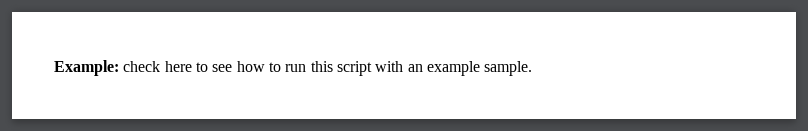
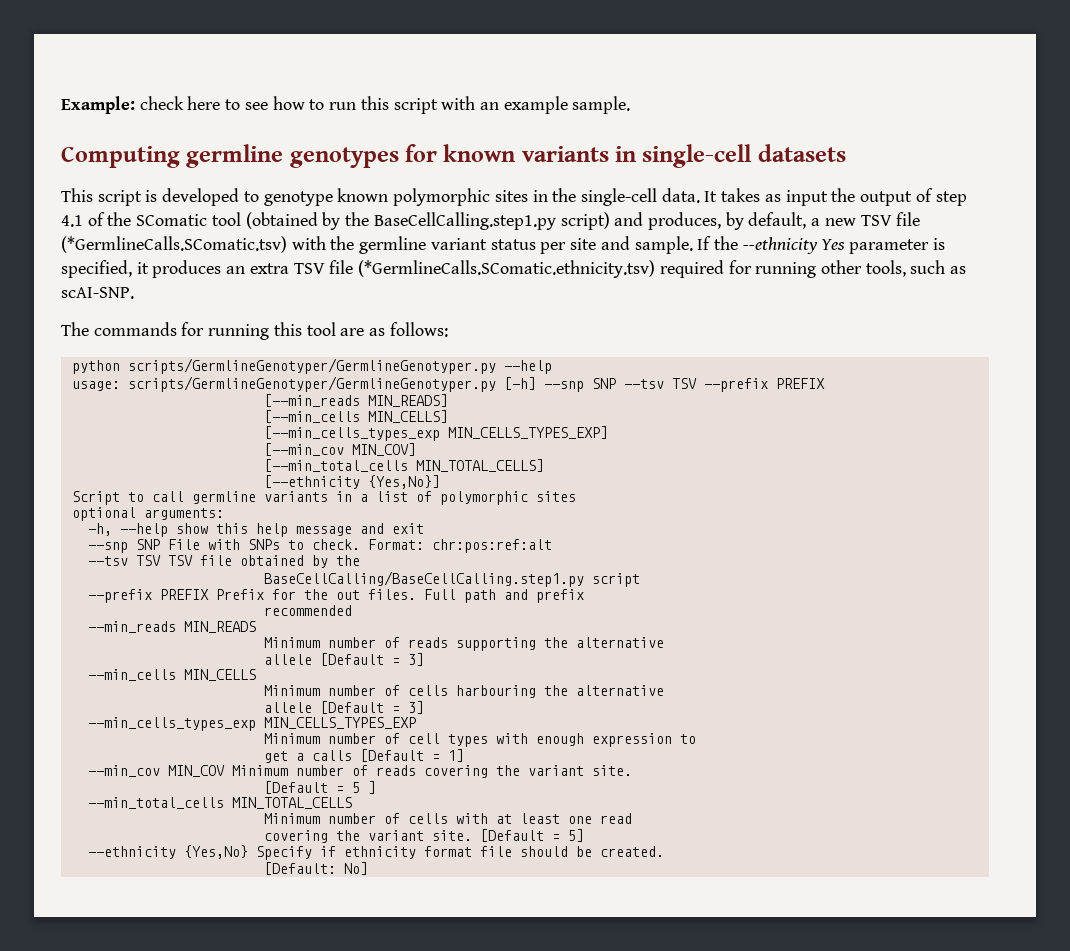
(533, 68) none -> [61,144,846,168] [61,188,967,206] [61,212,921,230] [61,236,945,254] [61,260,967,278] [61,287,134,299] [61,322,448,340] [71,358,552,374] [71,376,825,392] [263,394,448,407] [263,410,448,423] [263,426,608,441] [263,443,416,456] [263,459,544,472] [263,475,440,489] [71,491,576,505] [71,507,224,521] [87,523,424,537] [87,539,552,553] [87,555,360,568] [263,571,640,587] [87,589,584,603] [263,605,352,616] [87,621,256,633] [263,637,664,651] [263,653,424,666] [87,669,256,681] [263,685,664,698] [263,701,424,714] [87,717,416,731] [263,733,696,747] [263,749,464,763] [87,765,632,778] [263,781,376,794] [87,797,352,809] [263,813,632,824] [263,829,584,843] [87,845,664,860] [263,862,368,875] // Computing germline genotypes for known variants in single-cell datasets // This script is developed to genotype known polymorphic sites in the single-cell data. It takes as input the output of step 4.1 of the SComatic tool (obtained by the BaseCellCalling.step1.py script) and produces, by default, a new TSV file (*GermlineCalls.SComatic.tsv) with the germline variant status per site and sample. If the --ethnicity Yes parameter is specified, it produces an extra TSV file (*GermlineCalls.SComatic.ethnicity.tsv) required for running other tools, such as scAI-SNP. // The commands for running this tool are as follows: // python scripts/GermlineGenotyper/GermlineGenotyper.py --help // usage: scripts/GermlineGenotyper/GermlineGenotyper.py [-h] --snp SNP --tsv TSV --prefix PREFIX // [--min_reads MIN_READS] // [--min_cells MIN_CELLS] // [--min_cells_types_exp MIN_CELLS_TYPES_EXP] // [--min_cov MIN_COV] // [--min_total_cells MIN_TOTAL_CELLS] // [--ethnicity {Yes,No}] // Script to call germline variants in a list of polymorphic sites // optional arguments: // -h, --help show this help message and exit // --snp SNP File with SNPs to check. Format: chr:pos:ref:alt // --tsv TSV TSV file obtained by the // BaseCellCalling/BaseCellCalling.step1.py script // --prefix PREFIX Prefix for the out files. Full path and prefix // recommended // --min_reads MIN_READS // Minimum number of reads supporting the alternative // allele [Default = 3] // --min_cells MIN_CELLS // Minimum number of cells harbouring the alternative // allele [Default = 3] // --min_cells_types_exp MIN_CELLS_TYPES_EXP // Minimum number of cell types with enough expression to // get a calls [Default = 1] // --min_cov MIN_COV Minimum number of reads covering the variant site. // [Default = 5 ] // --min_total_cells MIN_TOTAL_CELLS // Minimum number of cells with at least one read // covering the variant site. [Default = 5] // --ethnicity {Yes,No} Specify if ethnicity format file should be created. // [Default: No]

